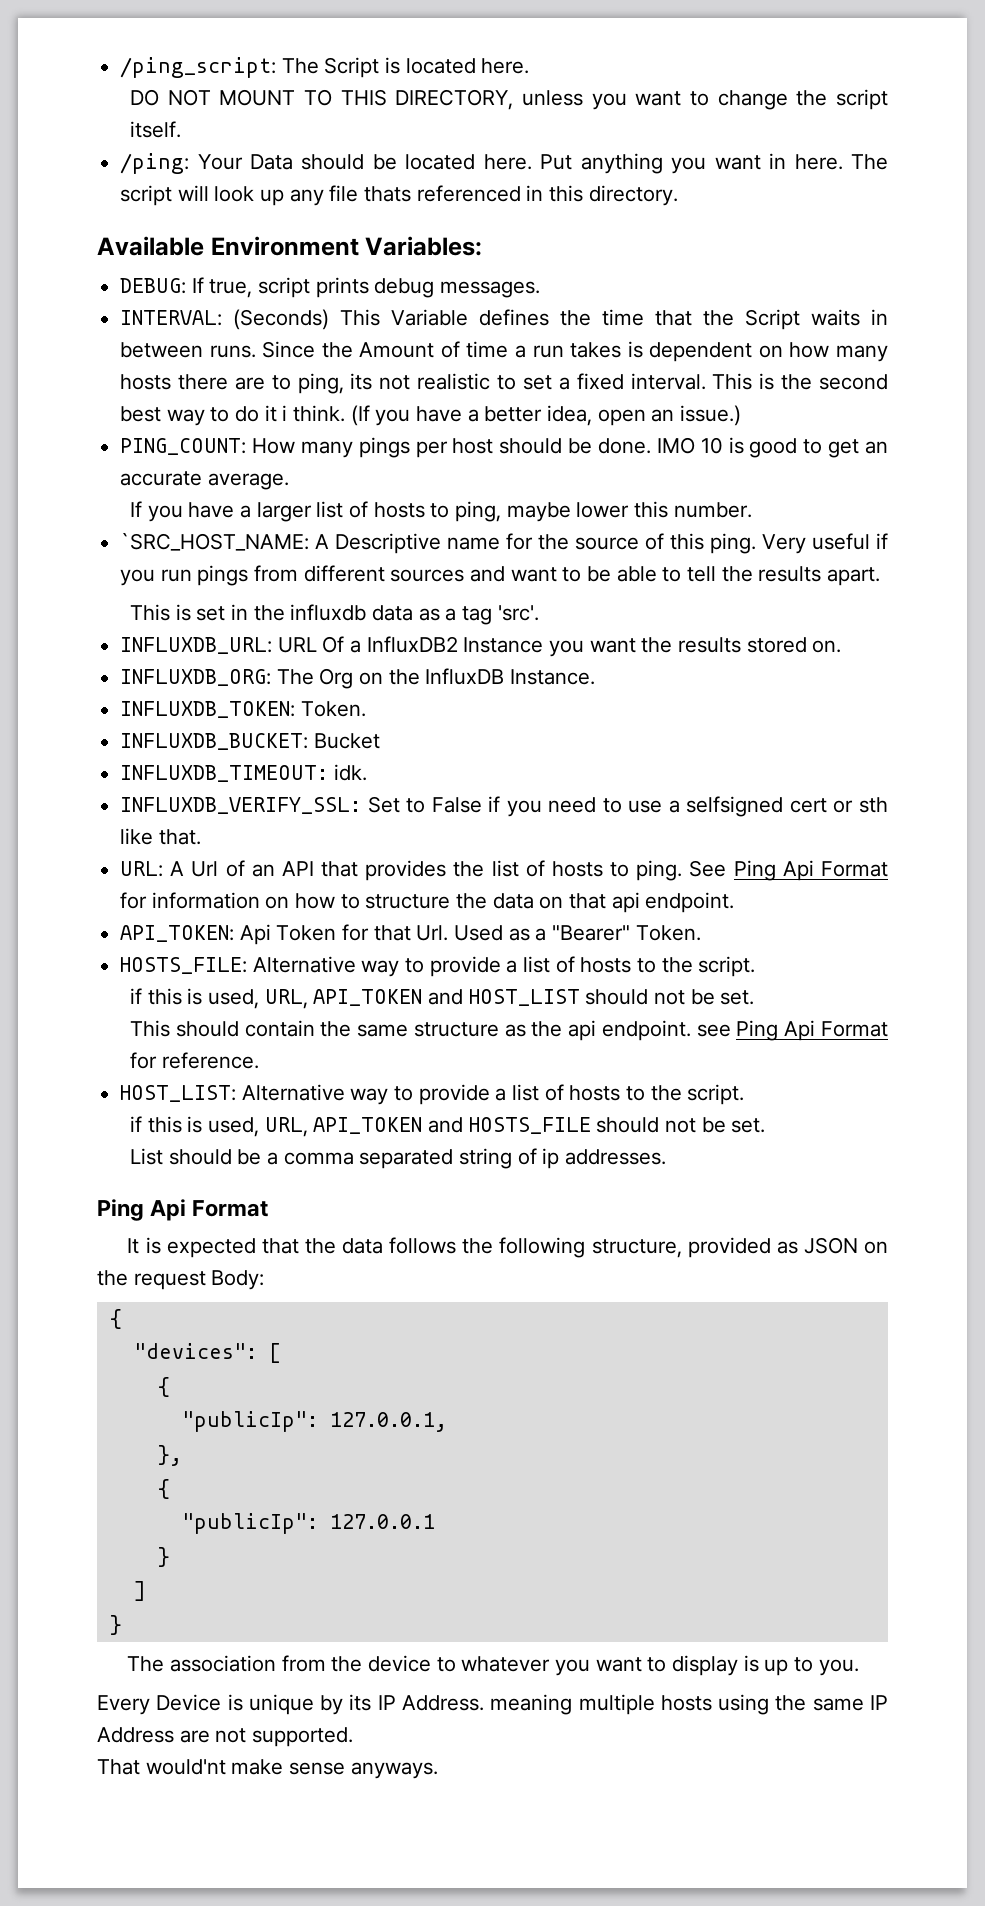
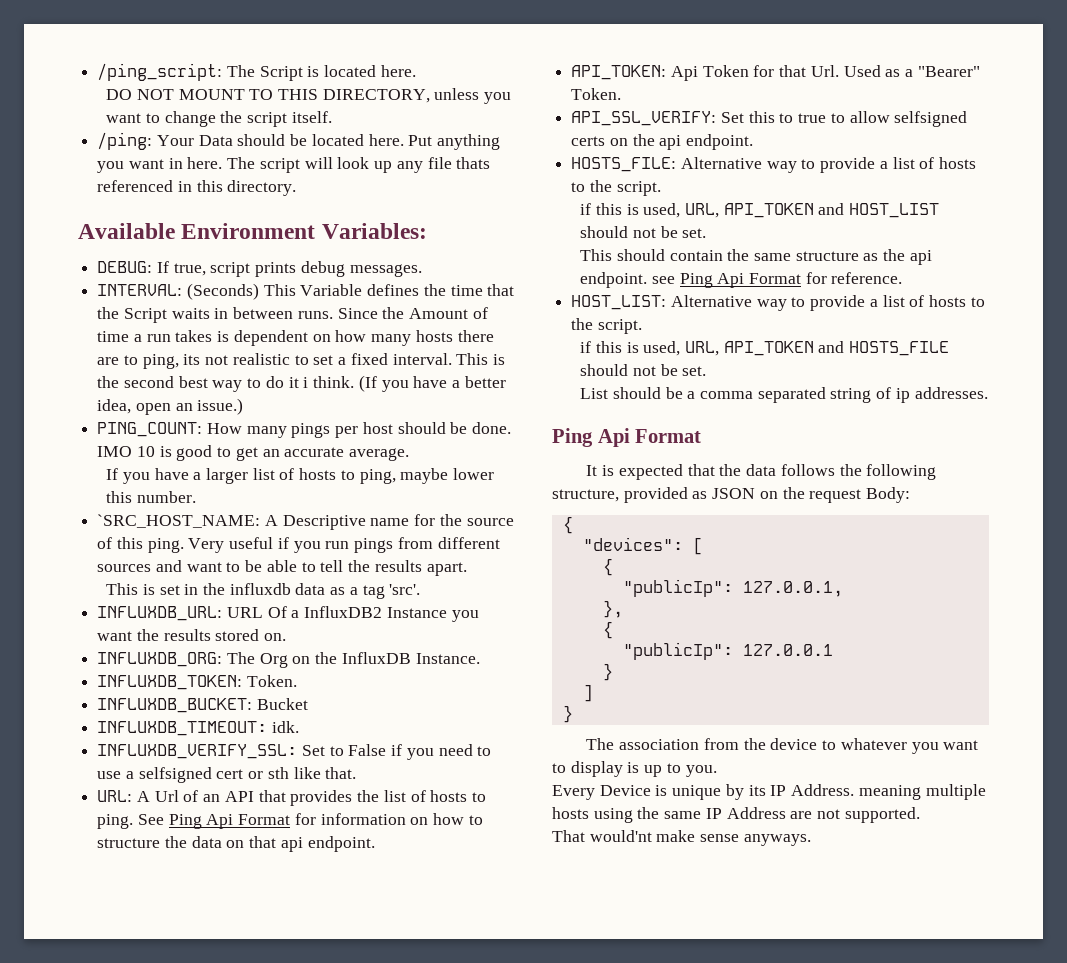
(701, 933) none -> [571,111,968,127] [571,134,754,150] // API_SSL_VERIFY: Set this to true to allow selfsigned certs on the api endpoint.

